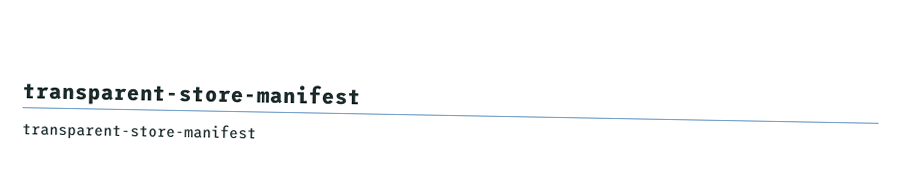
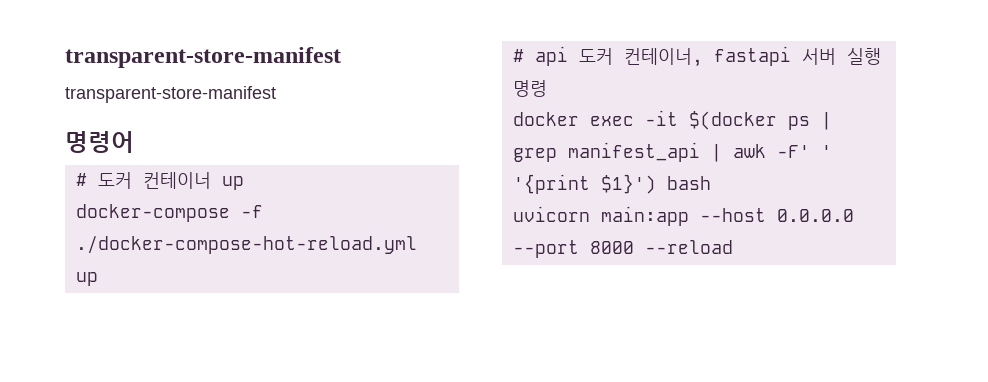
(257, 132) none -> [65,131,134,153] [75,172,244,190] [75,204,263,222] [75,236,417,254] [75,272,98,286] [512,46,881,67] [512,80,547,97] [512,110,832,130] [512,142,832,162] [512,174,711,194] [512,206,854,226] [512,240,733,258] // 명령어 // # 도커 컨테이너 up // docker-compose -f ./docker-compose-hot-reload.yml up // # api 도커 컨테이너, fastapi 서버 실행 명령 // docker exec -it $(docker ps | grep manifest_api | awk -F' ' '{print $1}') bash // uvicorn main:app --host 0.0.0.0 --port 8000 --reload

